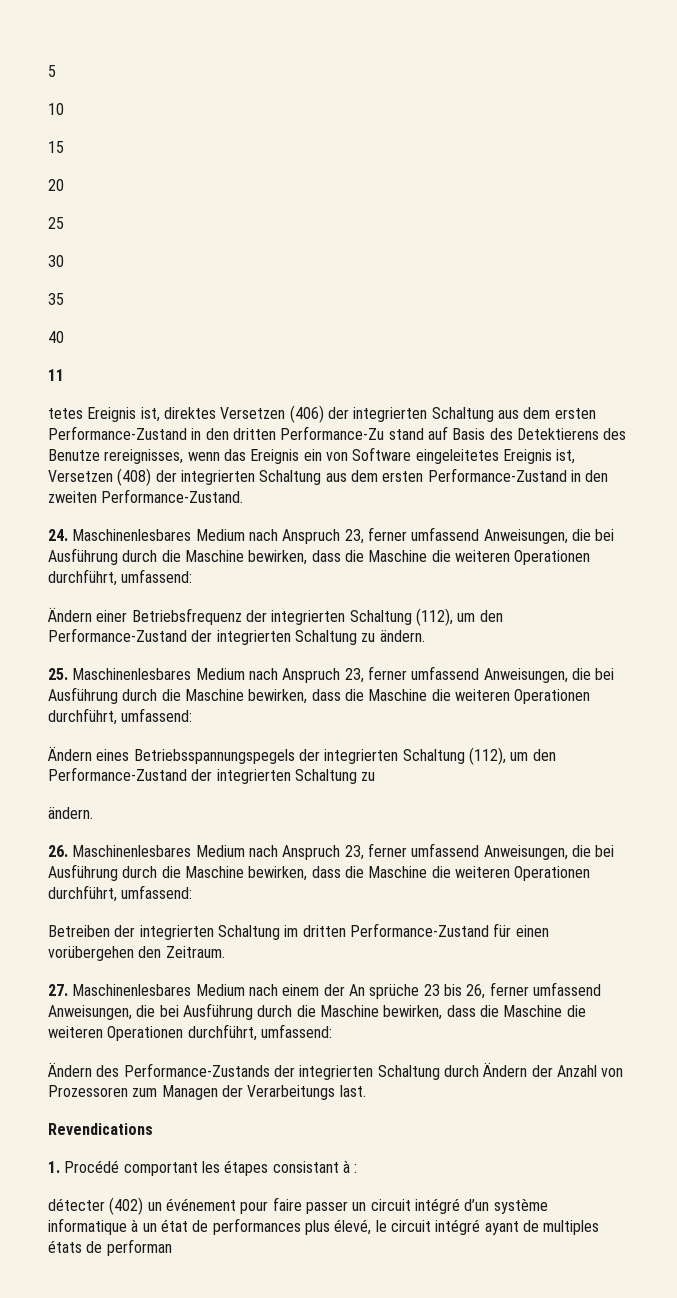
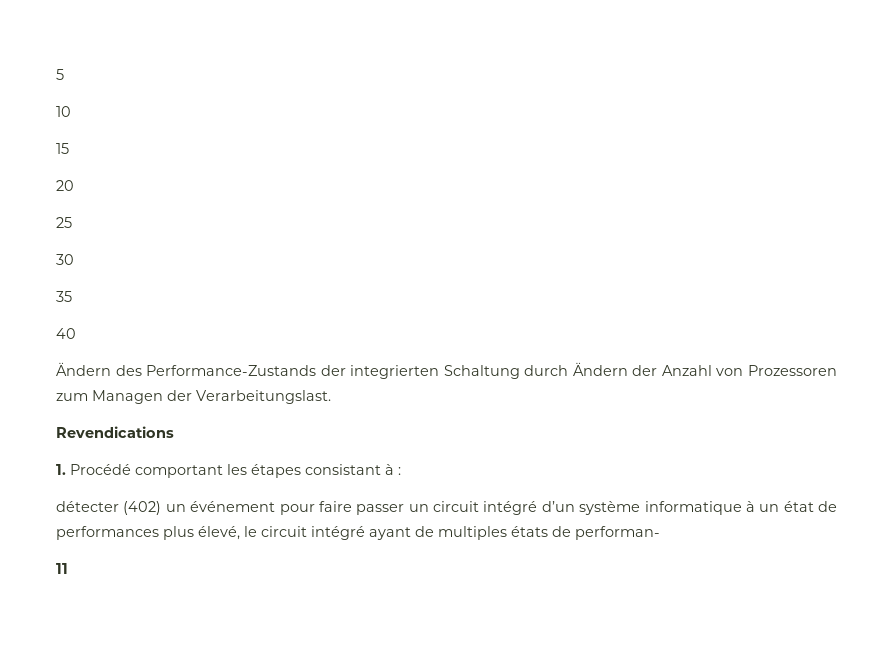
[48,369,64,381] [48,405,596,423] [48,426,627,440] [48,447,576,464] [48,468,609,486] [48,489,244,503] [48,527,615,544] [48,548,591,565] [48,569,193,586] [47,607,503,626] [48,628,425,645] [48,666,615,683] [48,687,591,704] [48,708,193,725] [47,746,556,765] [48,767,376,784] [48,807,93,819] [48,843,615,860] [48,864,591,881] [48,885,193,902] [48,923,549,940] [48,946,225,961] [48,982,601,999] [48,1003,586,1020] [48,1024,332,1041] // 11 // tetes Ereignis ist, direktes Versetzen (406) der integrierten Schaltung aus dem ersten Performance-Zustand in den dritten Performance-Zu stand auf Basis des Detektierens des Benutze rereignisses, wenn das Ereignis ein von Software eingeleitetes Ereignis ist, Versetzen (408) der integrierten Schaltung aus dem ersten Performance-Zustand in den zweiten Performance-Zustand. // 24. Maschinenlesbares Medium nach Anspruch 23, ferner umfassend Anweisungen, die bei Ausführung durch die Maschine bewirken, dass die Maschine die weiteren Operationen durchführt, umfassend: // Ändern einer Betriebsfrequenz der integrierten Schaltung (112), um den Performance-Zustand der integrierten Schaltung zu ändern. // 25. Maschinenlesbares Medium nach Anspruch 23, ferner umfassend Anweisungen, die bei Ausführung durch die Maschine bewirken, dass die Maschine die weiteren Operationen durchführt, umfassend: // Ändern eines Betriebsspannungspegels der integrierten Schaltung (112), um den Performance-Zustand der integrierten Schaltung zu // ändern. // 26. Maschinenlesbares Medium nach Anspruch 23, ferner umfassend Anweisungen, die bei Ausführung durch die Maschine bewirken, dass die Maschine die weiteren Operationen durchführt, umfassend: // Betreiben der integrierten Schaltung im dritten Performance-Zustand für einen vorübergehen den Zeitraum. // 27. Maschinenlesbares Medium nach einem der An sprüche 23 bis 26, ferner umfassend Anweisungen, die bei Ausführung durch die Maschine bewirken, dass die Maschine die weiteren Operationen durchführt, umfassend: -> (76, 333) none
[247,1085,366,1100] Verarbeitungs last. -> [196,390,331,404] Verarbeitungslast.
[106,1239,172,1256] performan -> [575,526,660,540] [56,563,68,574] performan- // 11

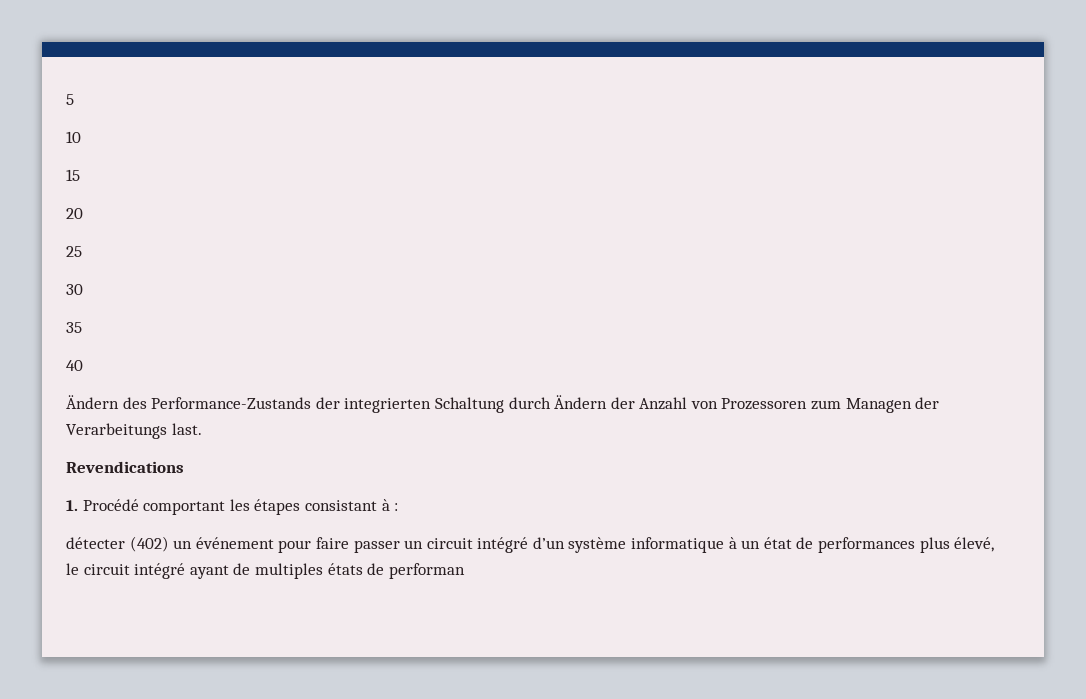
[196,390,331,404] Verarbeitungslast. -> [66,423,202,439] Verarbeitungs last.
[575,526,660,540] [56,563,68,574] performan- // 11 -> [388,563,465,579] performan

